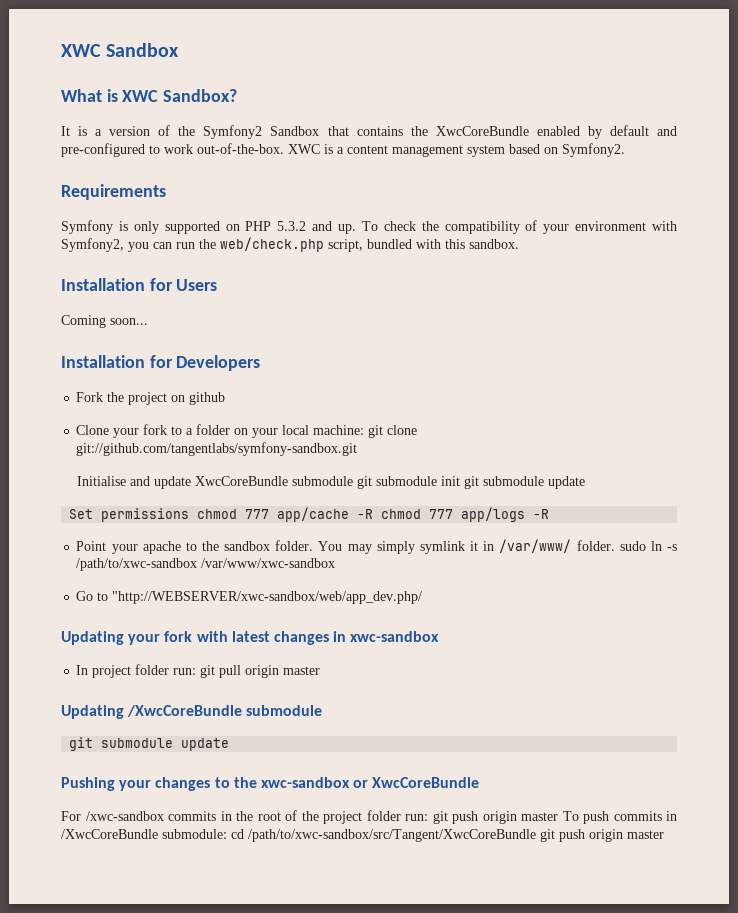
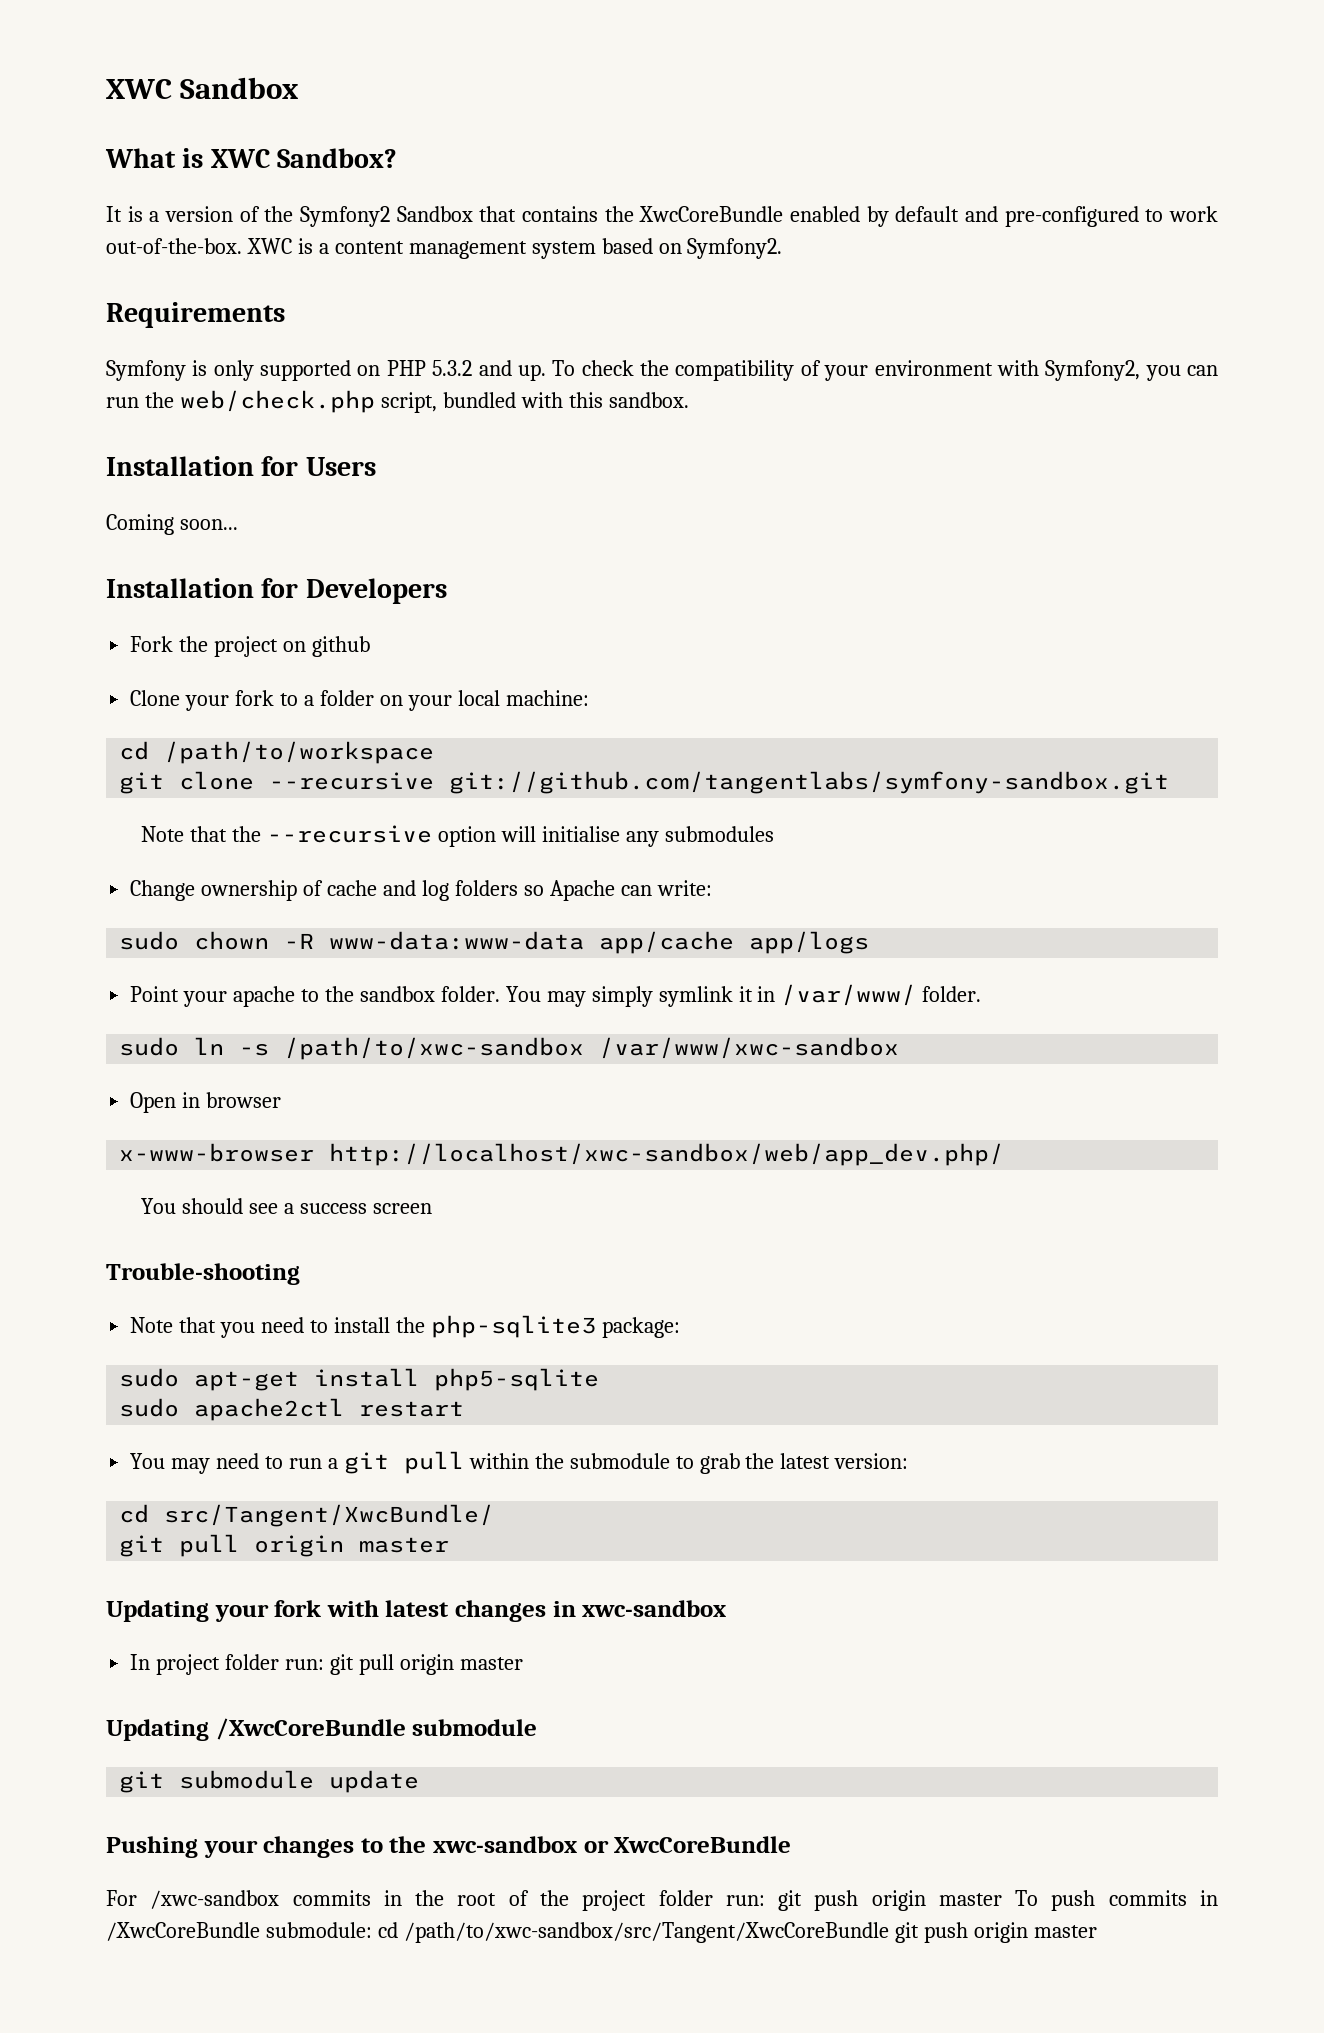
(365, 430) none -> [119,741,435,764] // cd /path/to/workspace //
(418, 430) none -> [269,772,435,790] --recursive
[77,476,586,489] [69,507,454,522] Initialise and update XwcCoreBundle submodule git submodule init git submodule update // Set permissions chmod 777 app/cache -R chmod 777 -> [141,825,774,847] [130,880,712,901] [119,931,735,954] Note that the --recursive option will initialise any submodules // Change ownership of cache and log folders so Apache can write: // sudo chown -R www-data:www-data app/cache
[533,509,550,519] -R -> (870, 942) none
(615, 545) none -> (982, 994) //
[76,591,423,604] Go to "http://WEBSERVER/xwc-sandbox/web/app_dev.php/ -> [130,1092,282,1113] [119,1143,1005,1166] [141,1198,432,1214] [106,1263,300,1285] [130,1315,680,1338] [119,1368,600,1391] [119,1398,465,1421] [130,1451,909,1474] [119,1504,495,1527] [119,1534,450,1557] Open in browser // x-www-browser http://localhost/xwc-sandbox/web/app_dev.php/ // You should see a success screen // Trouble-shooting // Note that you need to install the php-sqlite3 package: // sudo apt-get install php5-sqlite // sudo apache2ctl restart // You may need to run a git pull within the submodule to grab the latest version: // cd src/Tangent/XwcBundle/ // git pull origin master

